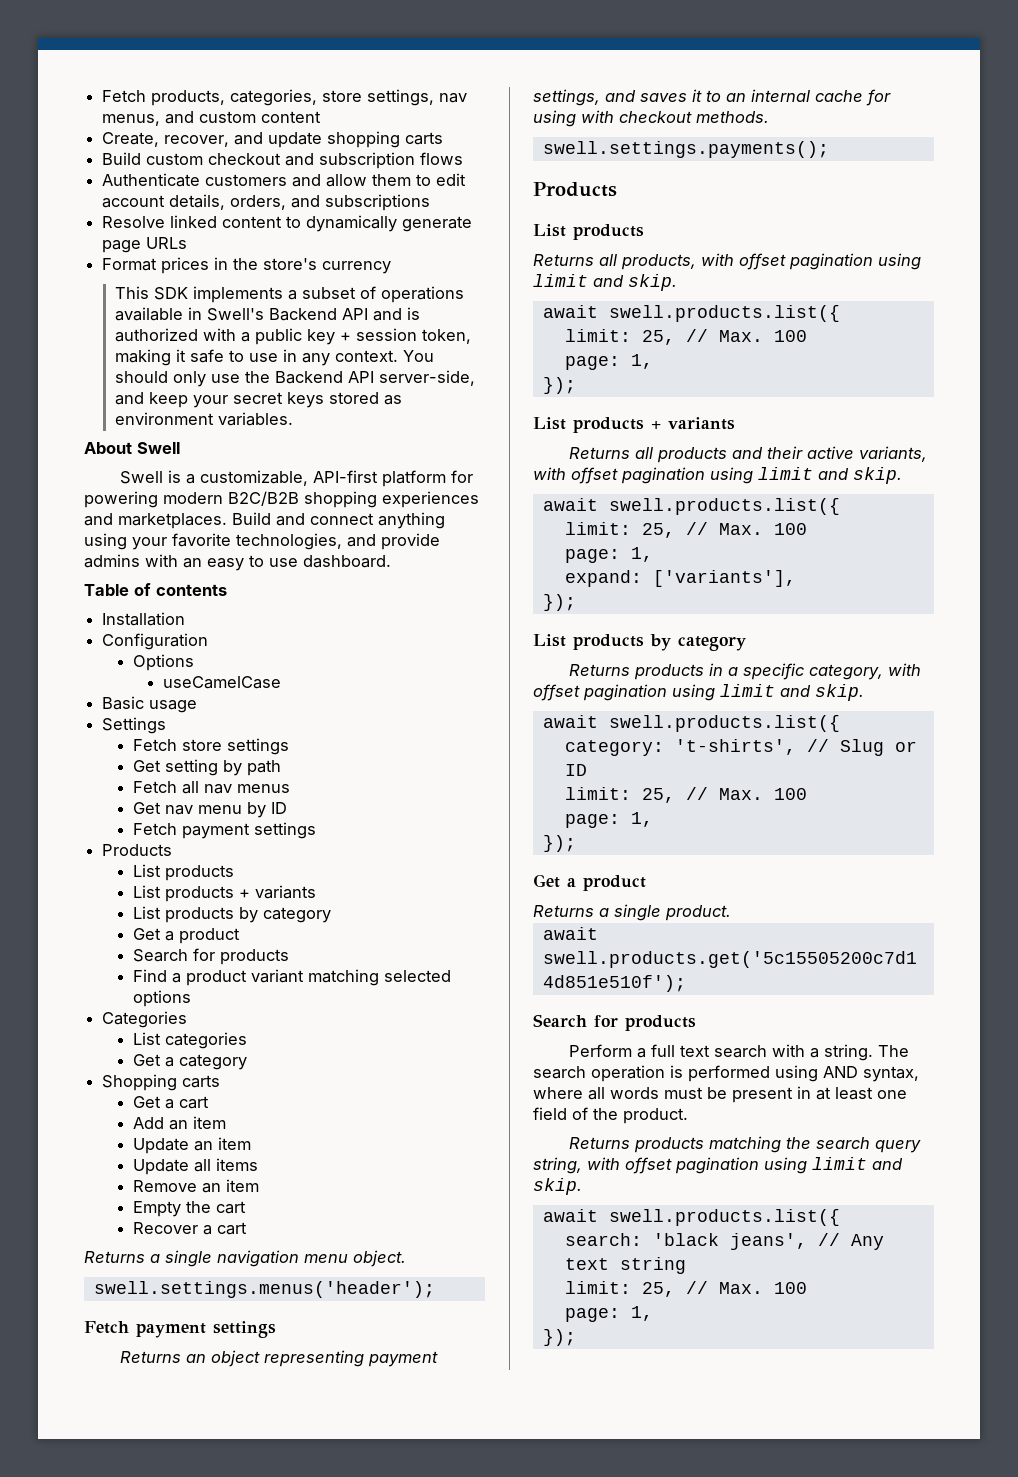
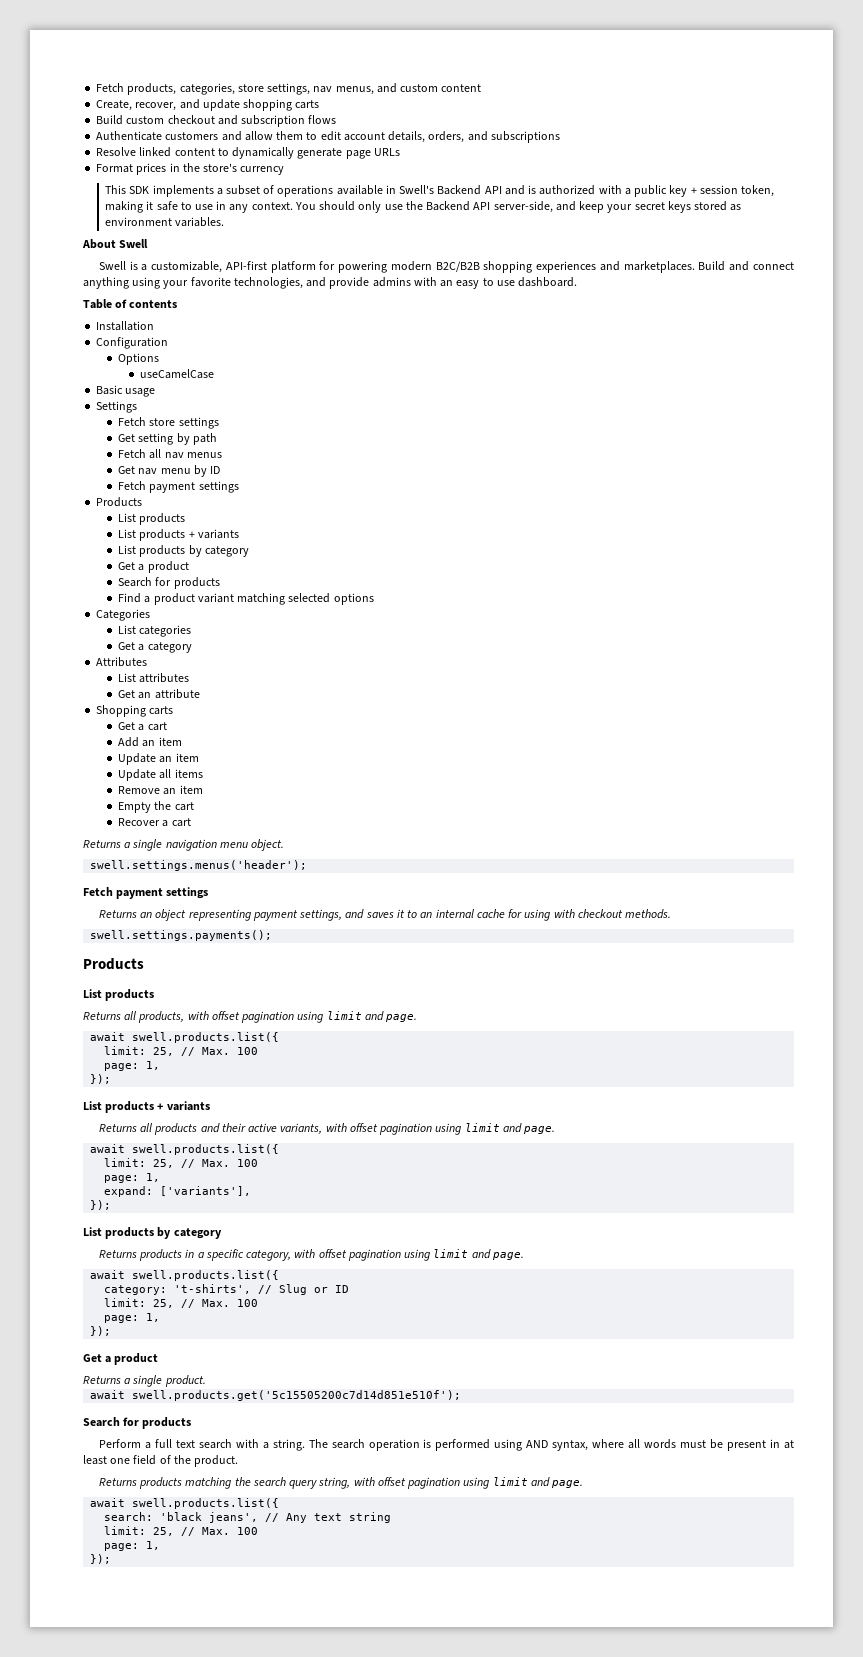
(247, 1062) none -> [96,657,148,667] [118,673,190,683] [118,689,200,699] // Attributes // List attributes // Get an attribute
[628,274,677,291] skip. -> [385,1014,418,1022] page.
[853,467,902,484] skip. -> [523,1126,556,1134] page.
[815,684,864,701] skip. -> [491,1252,524,1260] page.
[533,1178,582,1195] skip. -> [551,1480,584,1488] page.

